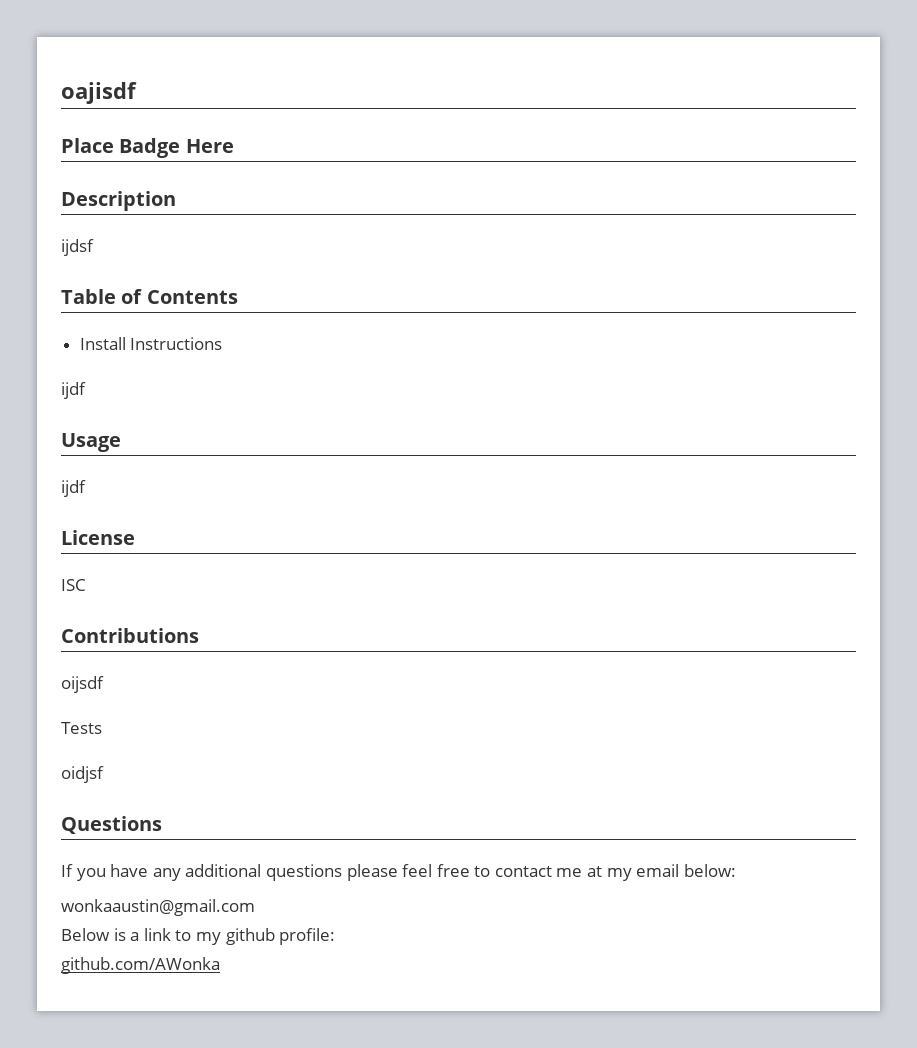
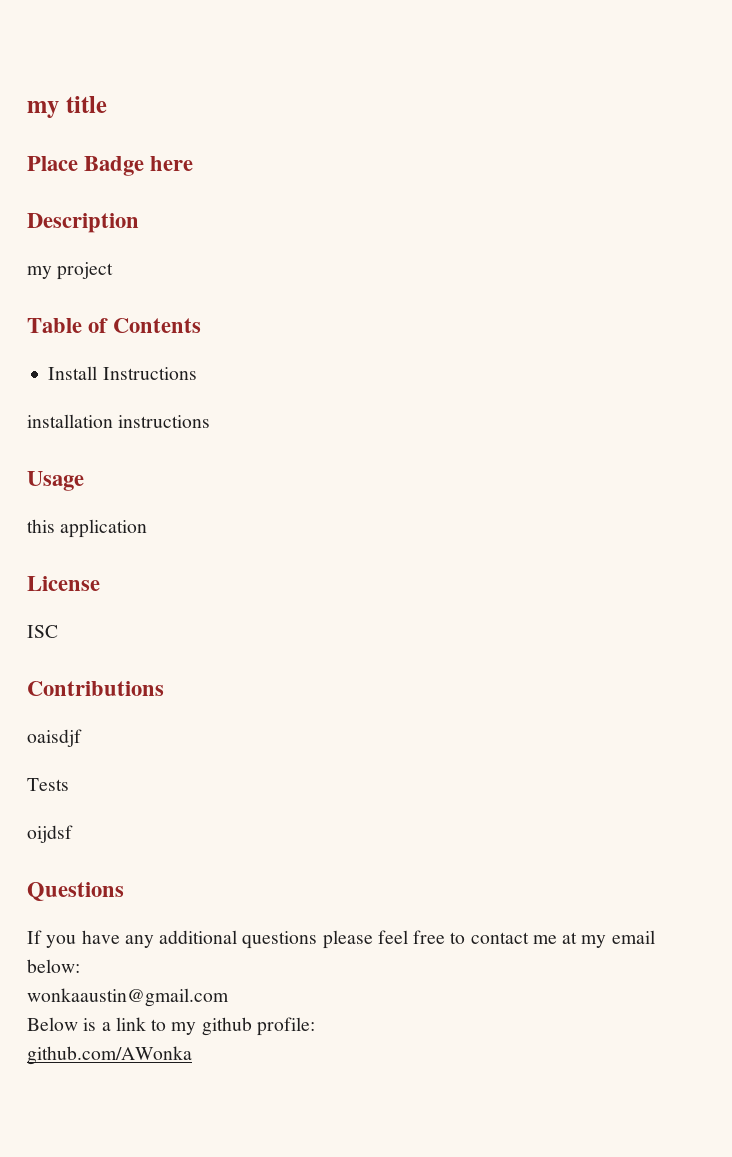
[61,82,137,104] oajisdf -> [27,96,107,118] my title
[185,139,234,153] Here -> [150,156,194,171] here
[61,239,94,256] ijdsf -> [27,262,114,280] my project
[61,382,86,399] ijdf -> [27,414,211,428] installation instructions
[61,480,86,497] ijdf -> [27,519,148,538] this application
[61,676,104,693] oijsdf -> [27,729,82,747] oaisdjf
[61,766,104,783] oidjsf -> [27,825,73,843] oijdsf

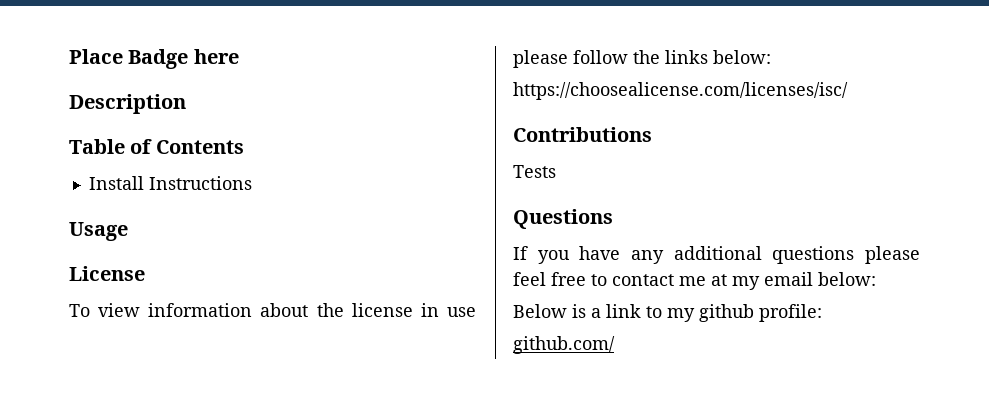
[27,96,107,118] my title // -> (69, 56) none
[27,262,114,280] // my project -> (186, 104) none
[27,414,211,428] // installation instructions -> (252, 183) none
[27,519,148,538] // this application -> (128, 231) none
[27,625,58,638] ISC -> [69,303,477,317] [513,50,771,68] [513,82,848,100] To view information about the license in use please follow the links below: // https://choosealicense.com/licenses/isc/
[27,729,82,747] // oaisdjf -> (652, 134) none
[27,825,73,843] // oijdsf -> (556, 171) none
[27,988,229,1007] // wonkaaustin@gmail.com -> (876, 279) none
[27,1046,192,1065] github.com/AWonka -> [513,336,615,354] github.com/

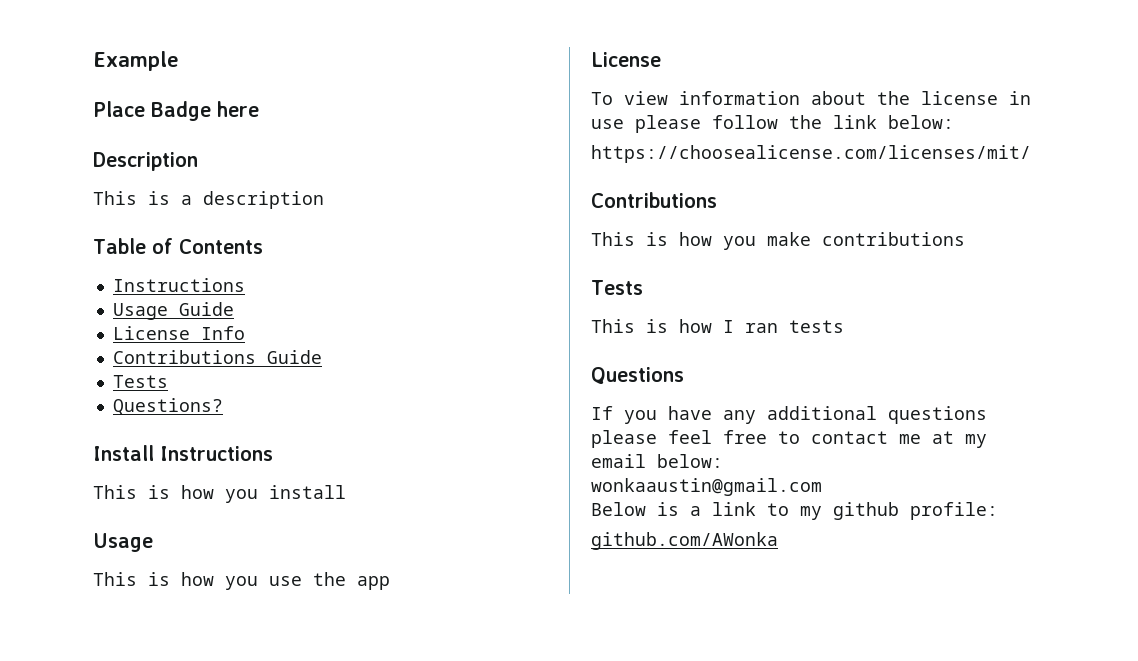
(69, 56) none -> [93,51,179,71] Example //
(186, 104) none -> [93,191,324,209] // This is a description
[88,176,252,190] [69,222,128,241] Install Instructions // Usage -> [112,278,245,292] [112,302,234,320] [112,326,245,340] [112,350,322,364] [112,375,168,388] [112,398,223,415] [93,445,273,461] [93,485,346,503] [93,533,153,552] [93,572,390,590] Instructions // Usage Guide // License Info // Contributions Guide // Tests // Questions? // Install Instructions // This is how you install // Usage // This is how you use the app
[665,50,771,64] [513,82,848,100] links below: // https://choosealicense.com/licenses/isc/ -> [833,115,954,129] [591,145,1031,163] link below: // https://choosealicense.com/licenses/mit/
[513,165,556,178] Tests -> [591,232,965,250] [591,280,643,295] [591,319,844,333] This is how you make contributions // Tests // This is how I ran tests
(876, 279) none -> [591,478,822,496] // wonkaaustin@gmail.com
[513,336,615,354] github.com/ -> [591,532,778,550] github.com/AWonka

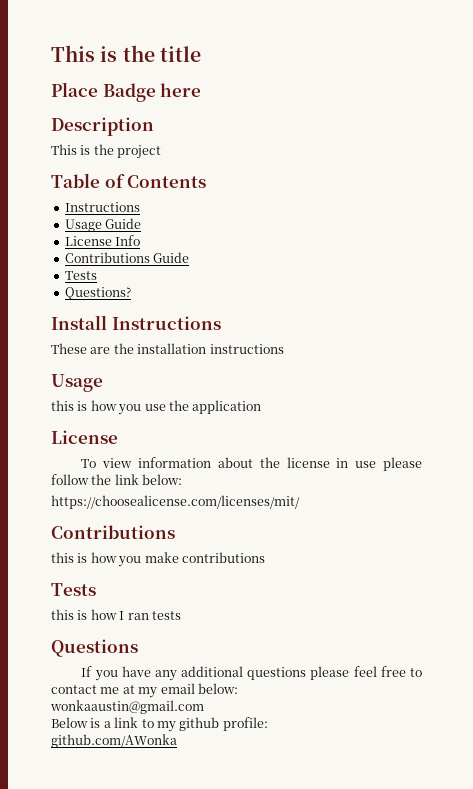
[93,51,179,71] Example -> [51,45,201,62] This is the title
[181,191,324,209] a description -> [93,144,162,159] the project
[93,485,346,503] This is how you install -> [51,343,284,354] These are the installation instructions
[93,572,137,586] This -> [51,400,74,411] this
[357,576,390,590] app -> [192,400,262,414] application
[591,232,635,246] This -> [51,552,74,563] this
[591,319,635,333] This -> [51,609,74,620] this

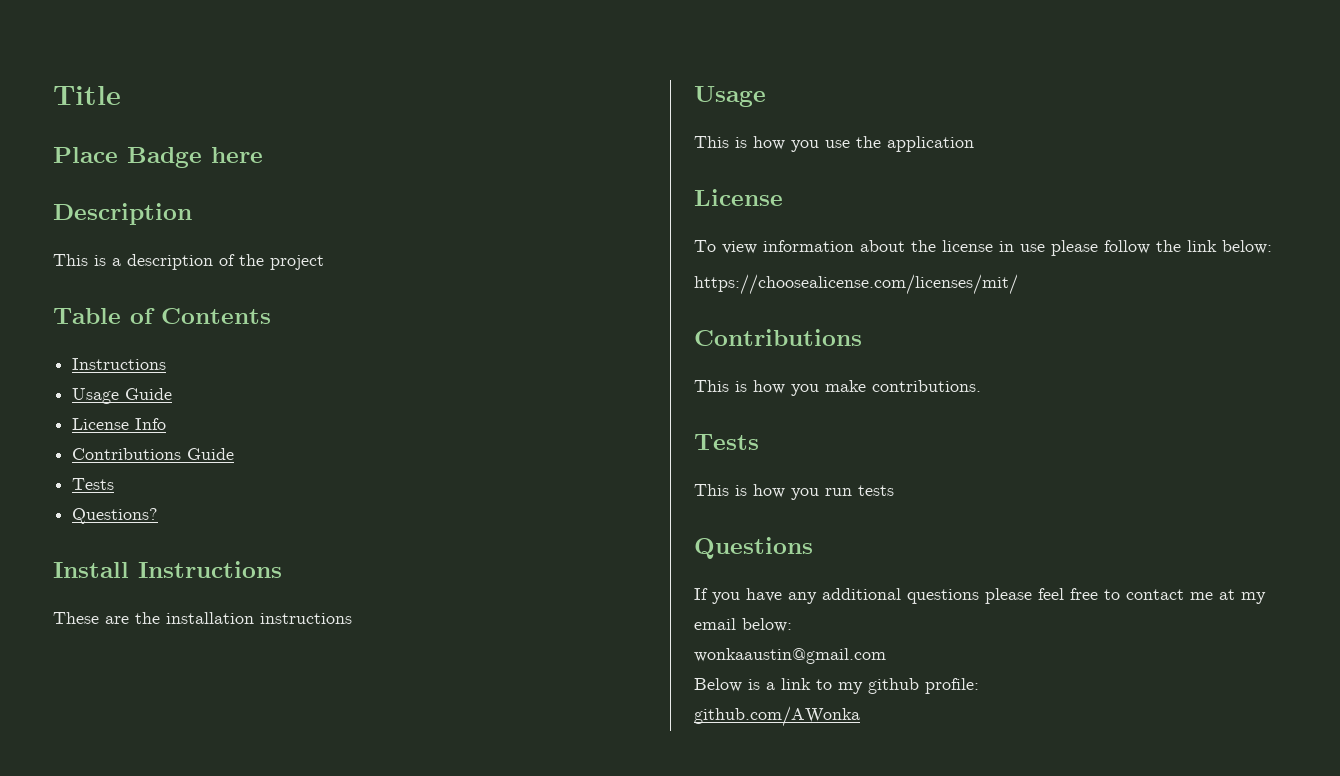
[51,45,201,62] This is the title -> [53,86,121,105] Title
(91, 150) none -> [112,254,235,270] a description of
[51,400,74,411] this -> [694,136,729,148] This
[51,552,74,563] this -> [694,380,729,392] This
[181,552,265,563] [51,583,96,596] [51,609,149,620] contributions // Tests // this is how I ran -> [872,380,981,392] [694,434,759,450] [694,484,852,500] contributions. // Tests // This is how you run

